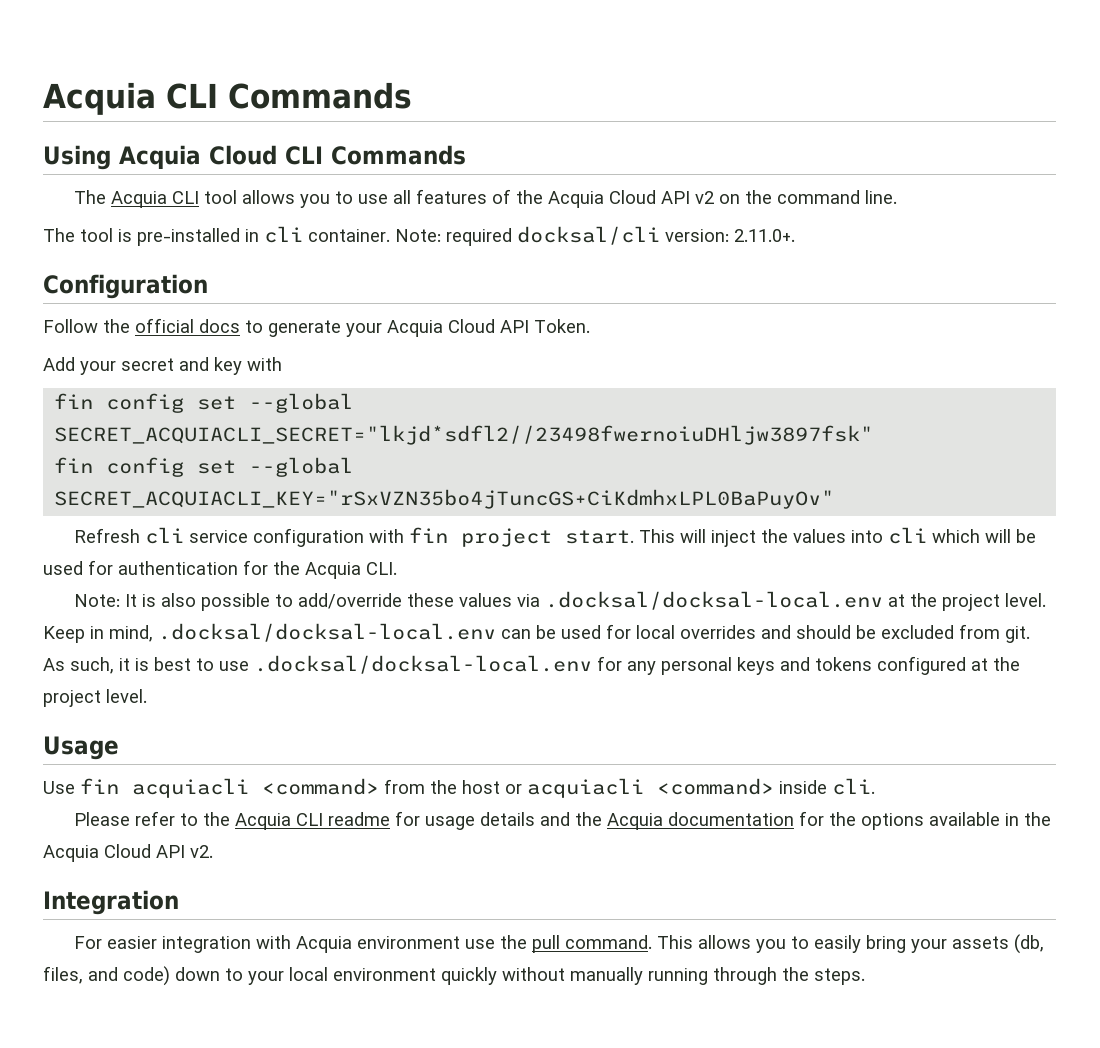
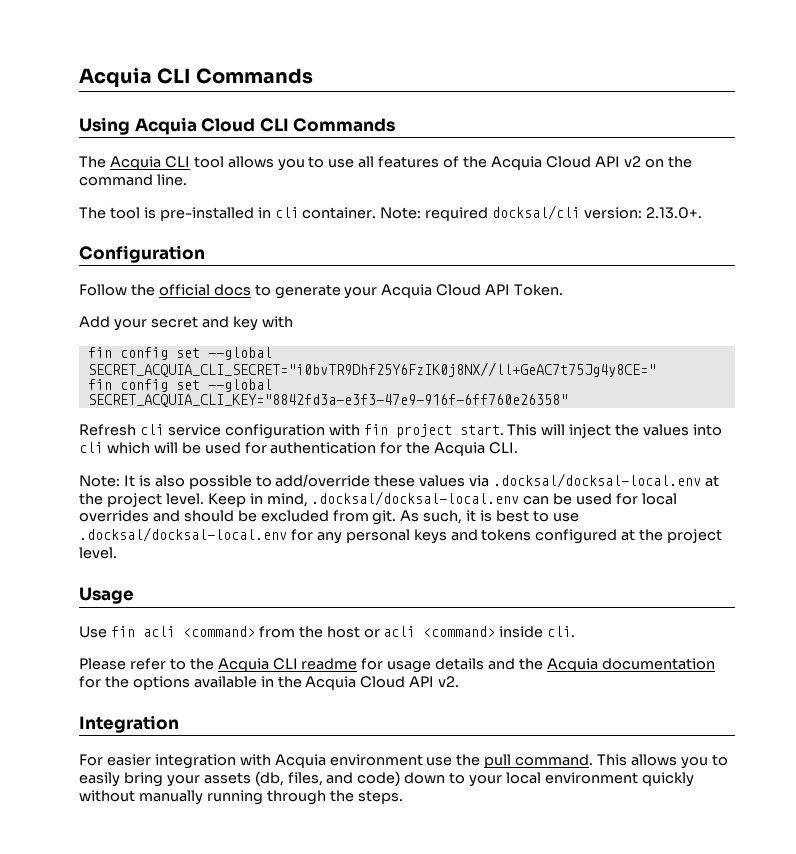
[734,229,795,242] 2.11.0+. -> [646,207,703,219] 2.13.0+.
[54,425,874,445] [54,457,354,477] [54,489,835,509] SECRET_ACQUIACLI_SECRET="lkjd*sdfl2//23498fwernoiuDHljw3897fsk" // fin config set --global SECRET_ACQUIACLI_KEY="rSxVZN35bo4jTuncGS+CiKdmhxLPL0BaPuyOv" -> [87,362,656,377] [87,379,272,392] [87,394,568,407] SECRET_ACQUIA_CLI_SECRET="i0bvTR9Dhf25Y6FzIK0j8NX//ll+GeAC7t75Jg4y8CE=" // fin config set --global SECRET_ACQUIA_CLI_KEY="8842fd3a-e3f3-47e9-916f-6ff760e26358"
[132,778,249,798] acquiacli -> [142,626,175,637] acli
[527,778,644,798] acquiacli -> [383,626,416,637] acli

